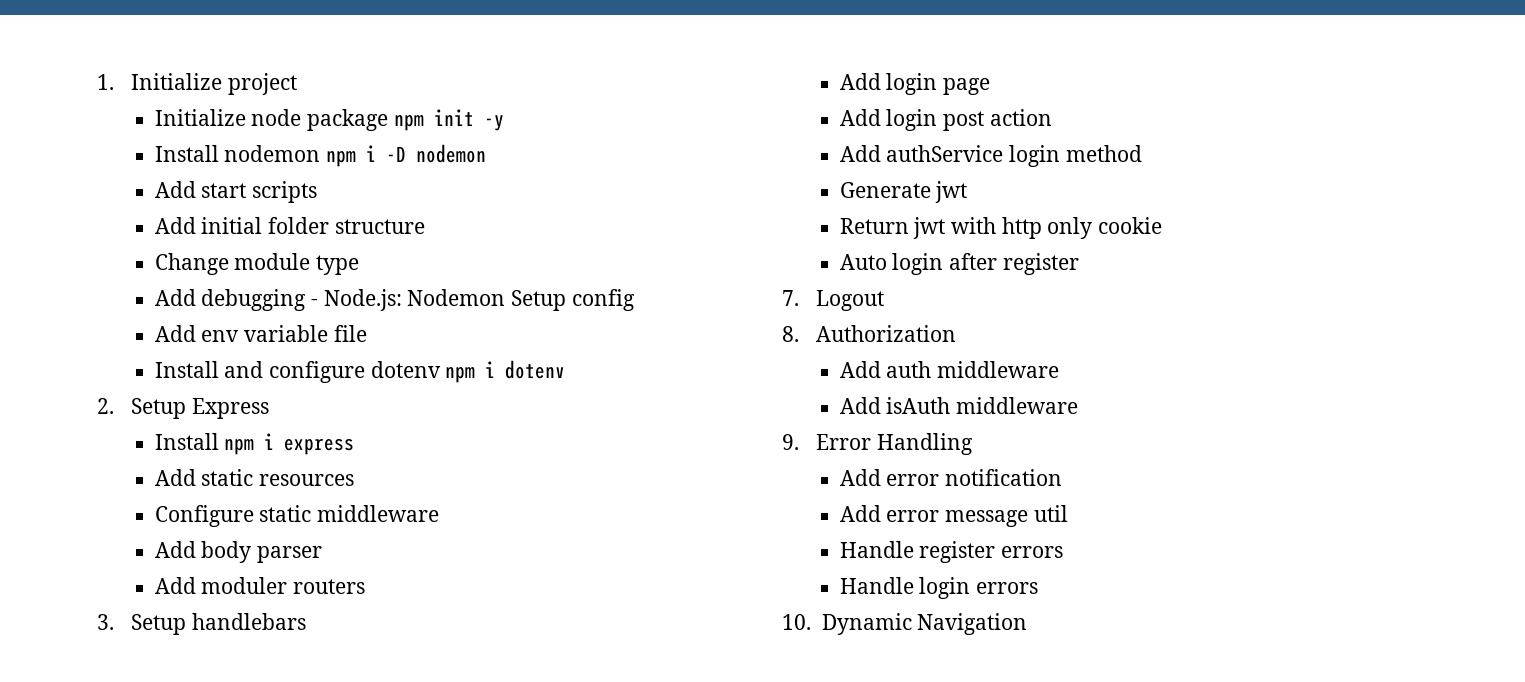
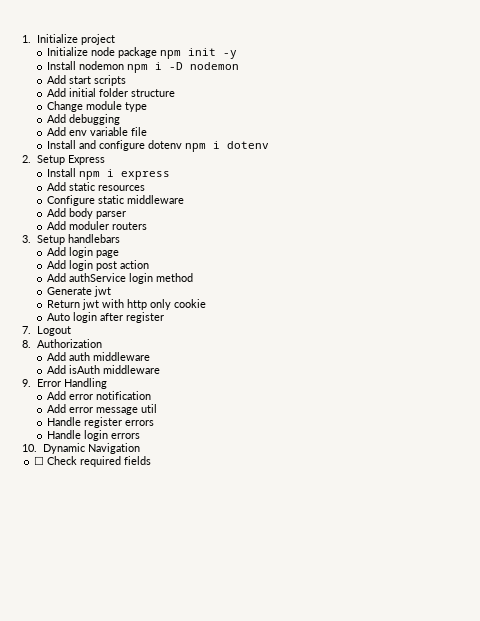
[310,289,635,311] - Node.js: Nodemon Setup config -> (120, 119) none
(1028, 624) none -> [34,456,152,467] // ☐ Check required fields

